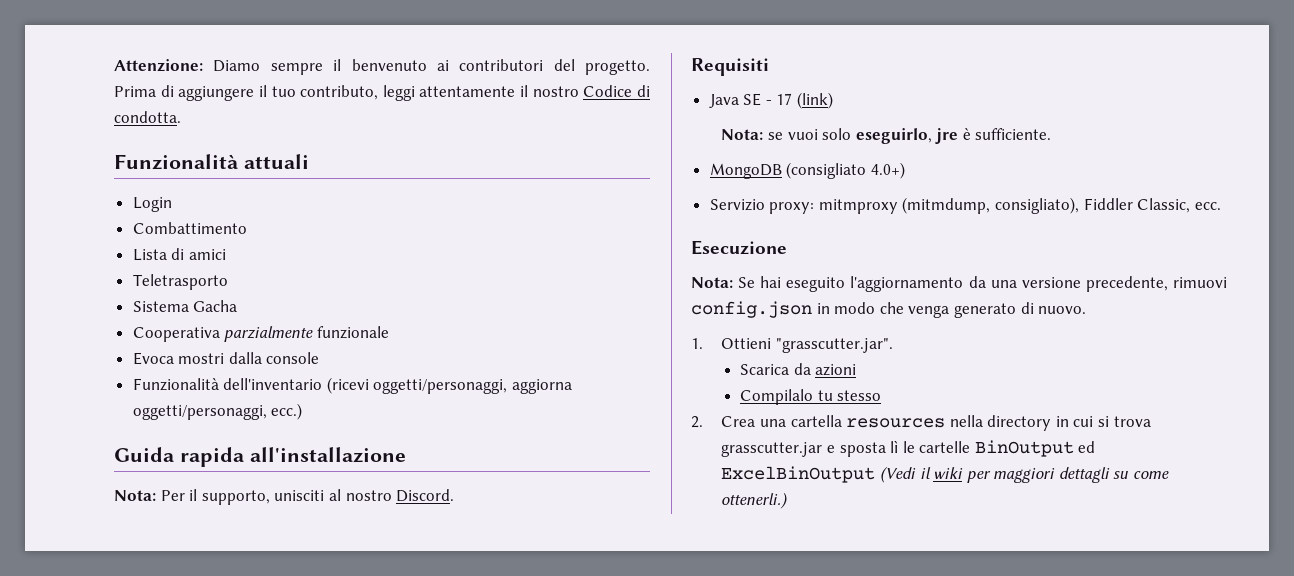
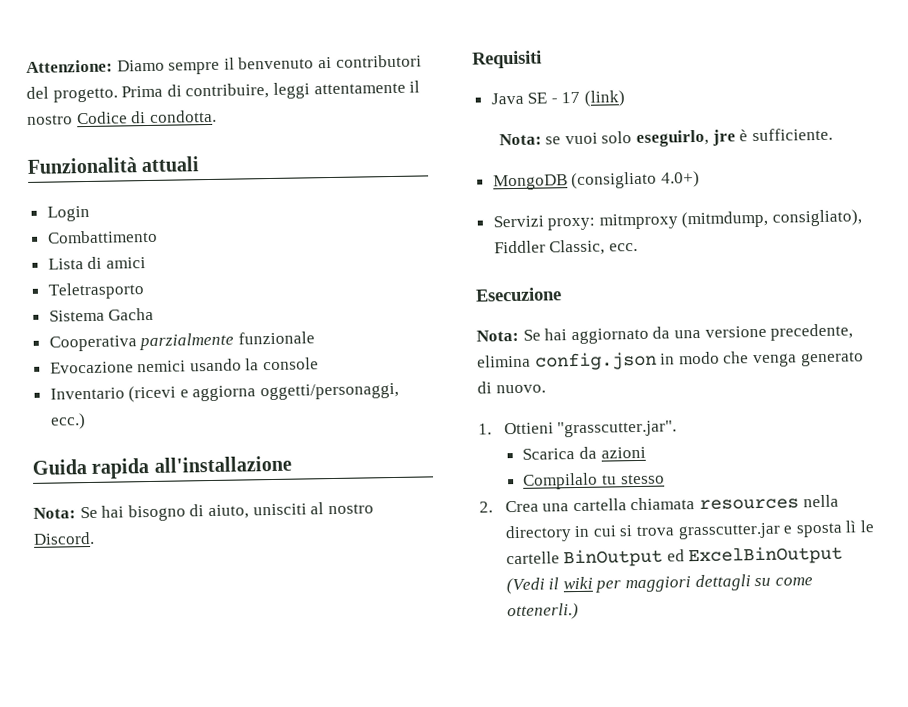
[178,85,379,101] aggiungere il tuo contributo, -> [185,82,270,100] contribuire,
[132,352,320,365] [132,377,508,394] Evoca mostri dalla console // Funzionalità dell'inventario (ricevi oggetti/personaggi, -> [49,357,320,374] [49,385,189,403] Evocazione nemici usando la console // Inventario (ricevi e
[160,489,270,505] Per il supporto, -> [79,504,249,522] Se hai bisogno di aiuto,
[709,199,765,211] Servizio -> [492,215,544,228] Servizi
[786,276,964,292] eseguito l'aggiornamento -> [570,327,649,345] aggiornato
[1173,277,1227,288] rimuovi -> [477,354,531,368] elimina
(842, 421) none -> [630,497,696,511] chiamata

